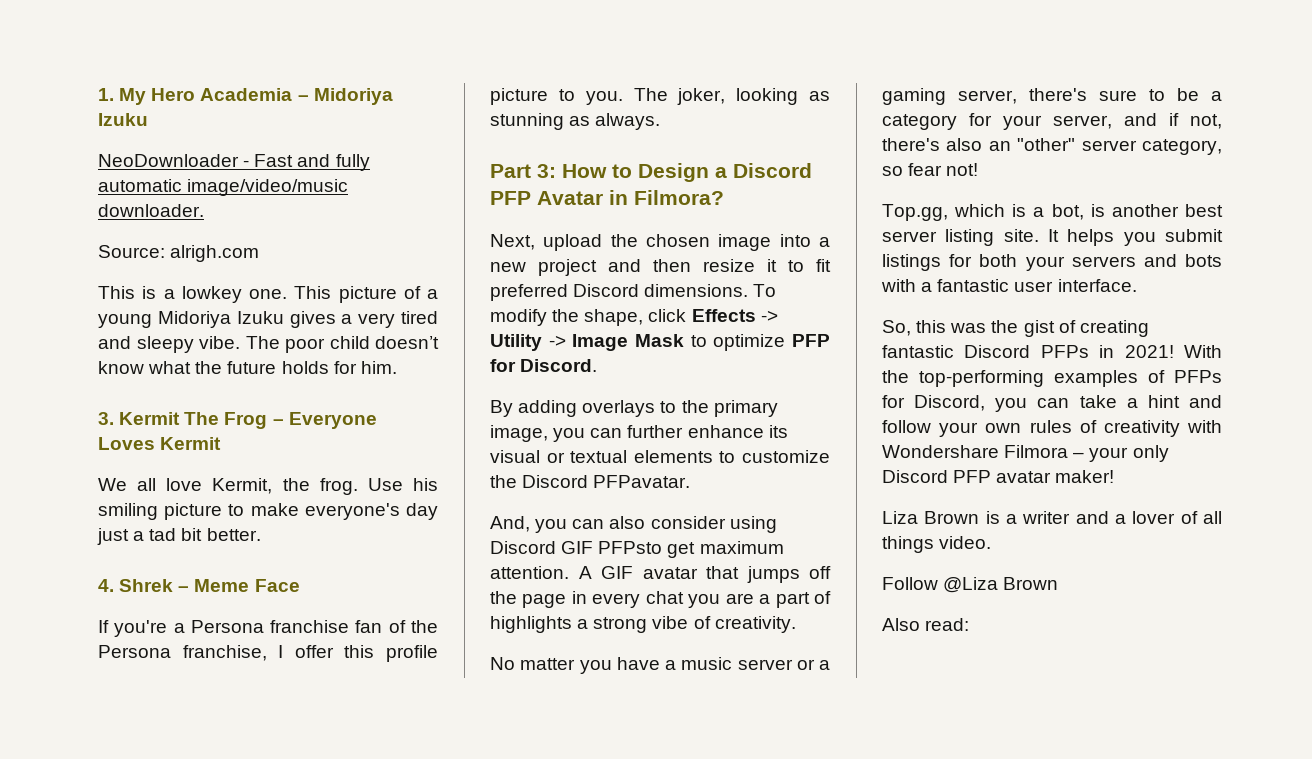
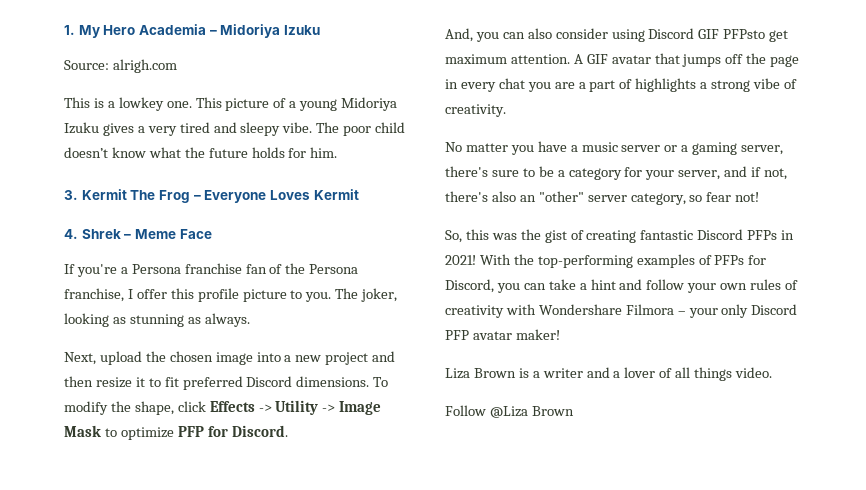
[98,154,370,171] [98,179,349,196] [98,204,204,217] // NeoDownloader - Fast and fully automatic image/video/music downloader. -> (320, 30) none
[98,478,438,495] [98,503,439,520] [97,528,261,545] // We all love Kermit, the frog. Use his smiling picture to make everyone's day just a tad bit better. -> (359, 194) none
[490,163,812,182] [490,190,724,205] // Part 3: How to Design a Discord PFP Avatar in Filmora? -> (250, 320) none
[490,400,778,417] [490,425,788,442] [490,450,830,463] [490,475,691,488] // By adding overlays to the primary image, you can further enhance its visual or textual elements to customize the Discord PFPavatar. -> (288, 431) none
[882,204,1223,221] [882,229,1223,246] [882,254,1222,271] [881,279,1137,292] // Top.gg, which is a bot, is another best server listing site. It helps you submit listings for both your servers and bots with a fantastic user interface. -> (760, 197) none
[882,618,970,631] // Also read: -> (574, 411) none

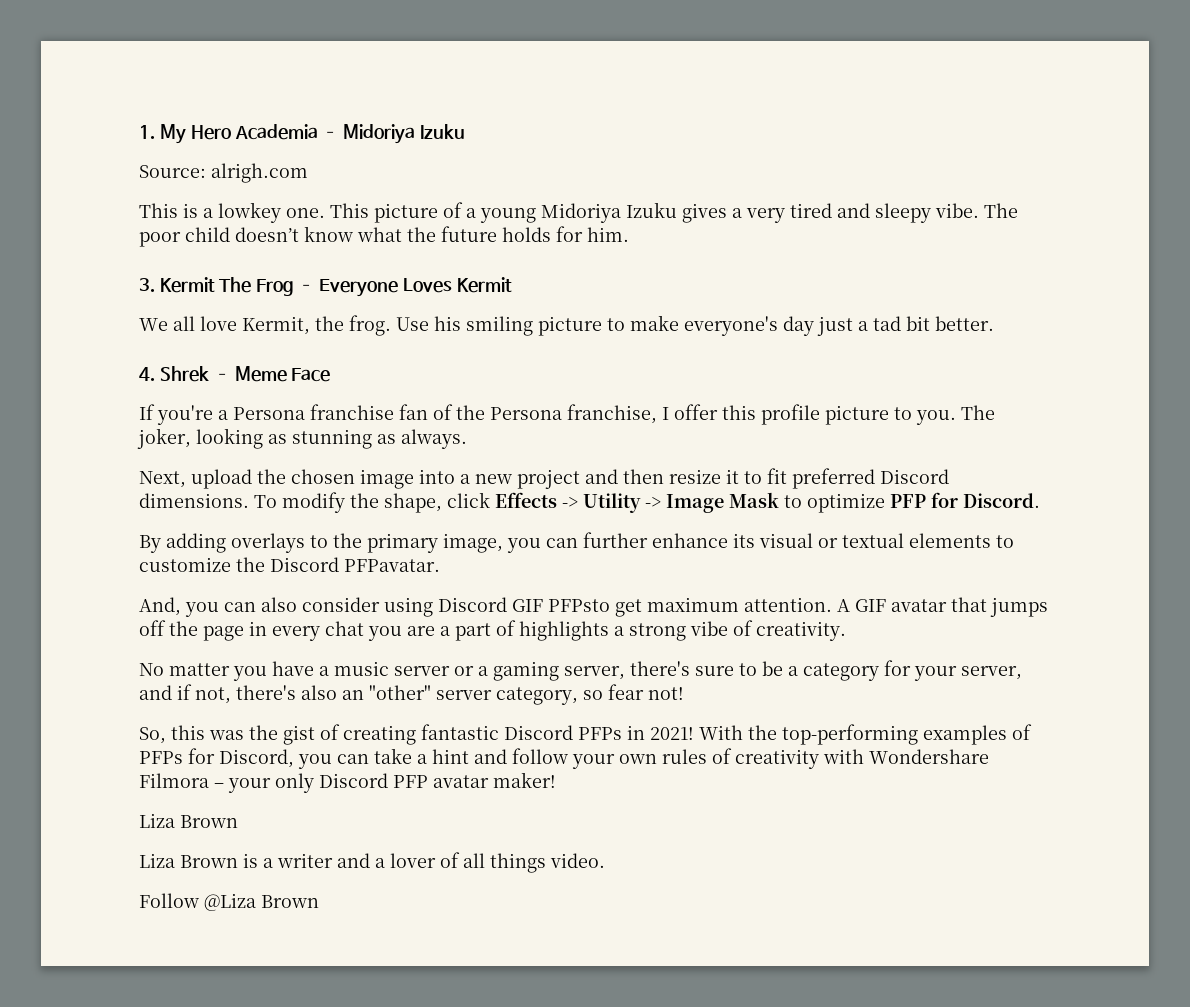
(359, 194) none -> [139,315,994,336] // We all love Kermit, the frog. Use his smiling picture to make everyone's day just a tad bit better.
(288, 431) none -> [139,532,1014,553] [139,557,440,572] // By adding overlays to the primary image, you can further enhance its visual or textual elements to customize the Discord PFPavatar.
(516, 373) none -> [139,853,238,868] // Liza Brown

